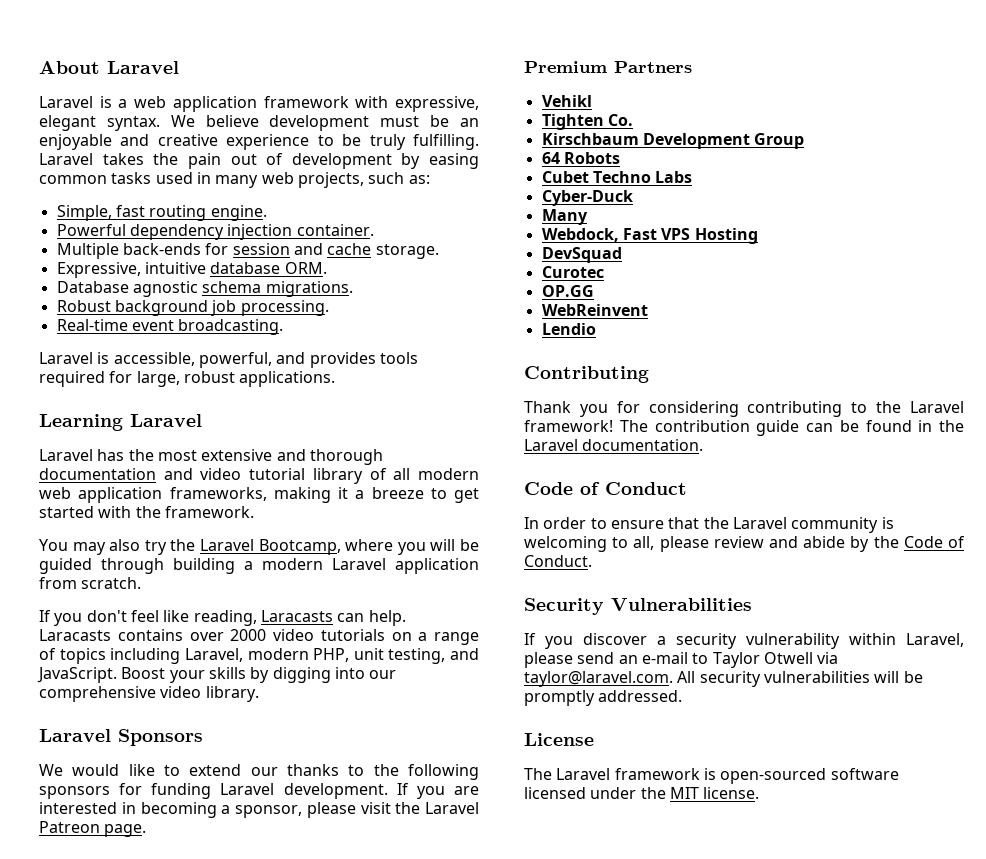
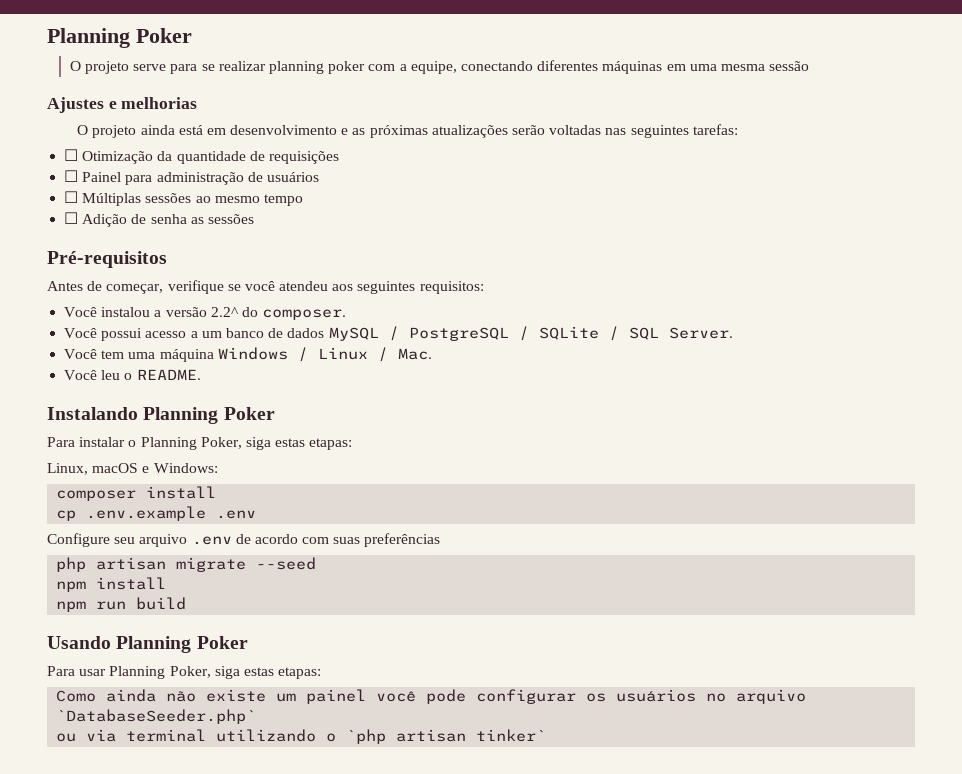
[39,61,179,74] [39,96,479,112] [39,115,479,131] [39,134,480,150] [39,153,479,169] [39,172,430,188] [56,205,267,221] [56,224,374,240] [56,243,439,259] [56,262,327,278] [56,281,353,297] [56,300,329,316] [56,319,284,335] [39,352,418,368] [39,371,336,387] [39,414,202,431] [39,449,383,465] [39,468,480,484] [39,487,479,503] [39,506,254,518] [39,539,480,555] [39,558,479,574] [39,577,142,589] [39,610,406,626] [39,629,479,645] [39,648,479,664] [37,667,397,683] [39,686,259,702] [39,729,203,746] [39,764,479,780] [39,783,480,799] [39,802,479,818] [39,821,147,837] [524,61,692,73] [541,95,592,107] [541,114,633,130] [541,133,805,149] [541,152,620,164] [541,171,693,183] [541,190,633,206] [541,209,588,225] [541,228,758,244] [541,247,622,263] [541,266,604,278] [541,285,594,297] [541,304,648,316] [541,323,596,335] [524,366,649,383] [524,401,964,417] [524,420,964,436] [524,439,704,451] [524,482,687,495] [524,517,894,533] [524,536,965,552] [524,555,592,567] [524,598,752,615] [524,633,964,649] [524,652,839,668] [524,671,923,687] [524,690,683,706] [524,733,594,746] [524,768,899,784] [524,787,760,799] About Laravel // Laravel is a web application framework with expressive, elegant syntax. We believe development must be an enjoyable and creative experience to be truly fulfilling. Laravel takes the pain out of development by easing common tasks used in many web projects, such as: // Simple, fast routing engine. // Powerful dependency injection container. // Multiple back-ends for session and cache storage. // Expressive, intuitive database ORM. // Database agnostic schema migrations. // Robust background job processing. // Real-time event broadcasting. // Laravel is accessible, powerful, and provides tools required for large, robust applications. // Learning Laravel // Laravel has the most extensive and thorough documentation and video tutorial library of all modern web application frameworks, making it a breeze to get started with the framework. // You may also try the Laravel Bootcamp, where you will be guided through building a modern Laravel application from scratch. // If you don't feel like reading, Laracasts can help. Laracasts contains over 2000 video tutorials on a range of topics including Laravel, modern PHP, unit testing, and JavaScript. Boost your skills by digging into our comprehensive video library. // Laravel Sponsors // We would like to extend our thanks to the following sponsors for funding Laravel development. If you are interested in becoming a sponsor, please visit the Laravel Patreon page. // Premium Partners // Vehikl // Tighten Co. // Kirschbaum Development Group // 64 Robots // Cubet Techno Labs // Cyber-Duck // Many // Webdock, Fast VPS Hosting // DevSquad // Curotec // OP.GG // WebReinvent // Lendio // Contributing // Thank you for considering contributing to the Laravel framework! The contribution guide can be found in the Laravel documentation. // Code of Conduct // In order to ensure that the Laravel community is welcoming to all, please review and abide by the Code of Conduct. // Security Vulnerabilities // If you discover a security vulnerability within Laravel, please send an e-mail to Taylor Otwell via taylor@laravel.com. All security vulnerabilities will be promptly addressed. // License // The Laravel framework is open-sourced software licensed under the MIT license. -> [47,28,192,48] [69,60,810,74] [47,97,198,113] [77,124,738,138] [64,149,339,164] [64,170,319,185] [64,191,303,206] [64,212,254,227] [47,251,167,268] [47,280,484,294] [64,307,347,320] [64,326,733,341] [64,347,432,362] [64,369,201,380] [47,407,275,424] [47,437,353,450] [47,463,218,475] [56,486,217,501] [56,506,257,521] [47,533,441,547] [56,557,317,572] [56,577,167,592] [56,597,187,612] [47,636,248,653] [47,666,322,679] [56,689,807,704] [56,709,257,724] [56,729,547,744] Planning Poker // O projeto serve para se realizar planning poker com a equipe, conectando diferentes máquinas em uma mesma sessão // Ajustes e melhorias // O projeto ainda está em desenvolvimento e as próximas atualizações serão voltadas nas seguintes tarefas: // ☐ Otimização da quantidade de requisições // ☐ Painel para administração de usuários // ☐ Múltiplas sessões ao mesmo tempo // ☐ Adição de senha as sessões // Pré-requisitos // Antes de começar, verifique se você atendeu aos seguintes requisitos: // Você instalou a versão 2.2^ do composer. // Você possui acesso a um banco de dados MySQL / PostgreSQL / SQLite / SQL Server. // Você tem uma máquina Windows / Linux / Mac. // Você leu o README. // Instalando Planning Poker // Para instalar o Planning Poker, siga estas etapas: // Linux, macOS e Windows: // composer install // cp .env.example .env // Configure seu arquivo .env de acordo com suas preferências // php artisan migrate --seed // npm install // npm run build // Usando Planning Poker // Para usar Planning Poker, siga estas etapas: // Como ainda não existe um painel você pode configurar os usuários no arquivo `DatabaseSeeder.php` // ou via terminal utilizando o `php artisan tinker`

